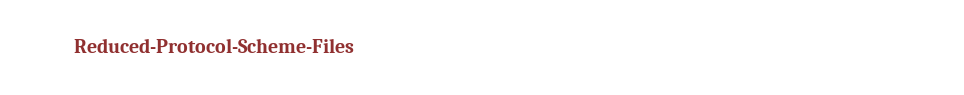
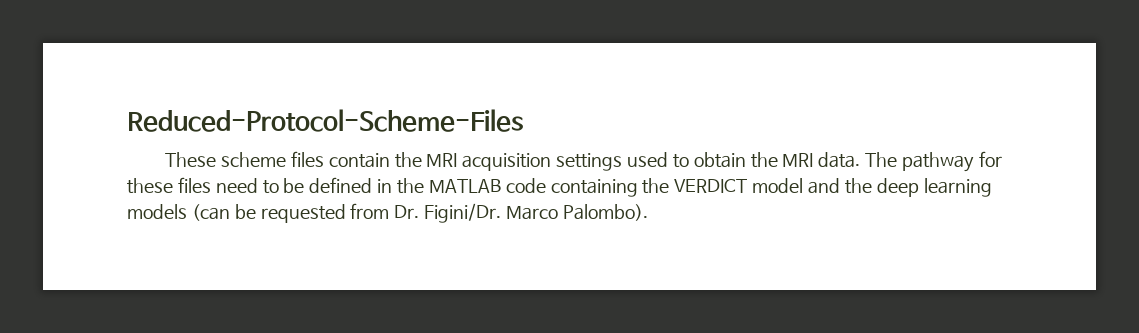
(354, 45) none -> [165,151,1002,172] [127,177,992,197] [127,203,648,223] // These scheme files contain the MRI acquisition settings used to obtain the MRI data. The pathway for these files need to be defined in the MATLAB code containing the VERDICT model and the deep learning models (can be requested from Dr. Figini/Dr. Marco Palombo).

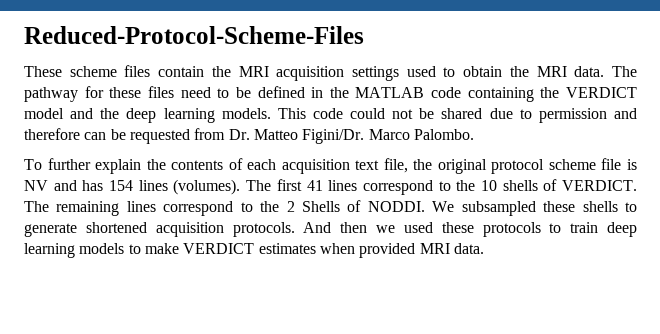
[127,204,230,221] models (can -> [221,108,637,123] [24,128,107,140] models. This code could not be shared due to permission and therefore can
(420, 212) none -> [253,129,298,140] Matteo
[562,204,648,221] Palombo). -> [413,129,474,140] [24,158,637,174] [24,179,637,195] [24,200,638,216] [24,222,637,237] [24,243,484,258] Palombo. // To further explain the contents of each acquisition text file, the original protocol scheme file is NV and has 154 lines (volumes). The first 41 lines correspond to the 10 shells of VERDICT. The remaining lines correspond to the 2 Shells of NODDI. We subsampled these shells to generate shortened acquisition protocols. And then we used these protocols to train deep learning models to make VERDICT estimates when provided MRI data.

